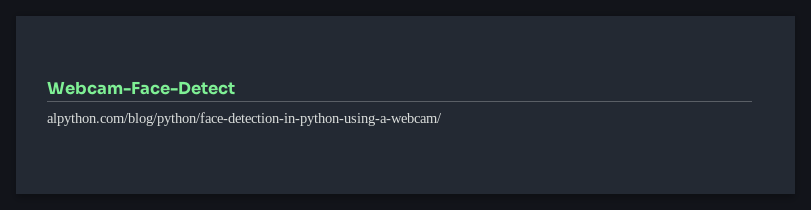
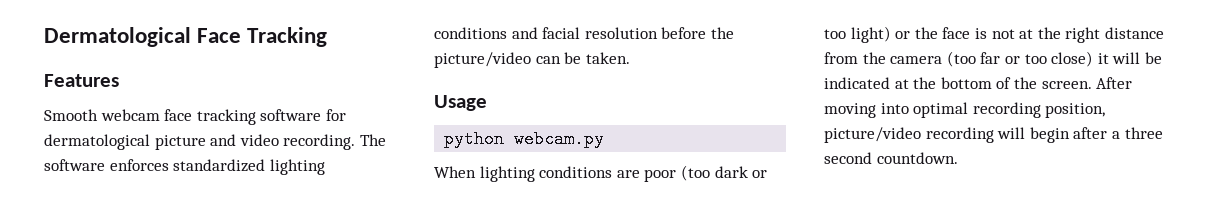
[47,81,235,95] [47,112,442,126] Webcam-Face-Detect // alpython.com/blog/python/face-detection-in-python-using-a-webcam/ -> [44,27,328,47] [44,74,119,87] [44,109,346,125] [44,134,386,150] [44,159,325,175] [434,27,734,39] [434,52,630,68] [434,95,487,111] [444,130,605,148] [434,165,768,182] [824,26,1164,43] [824,51,1162,67] [824,77,1133,89] [824,102,1106,118] [824,127,1163,143] [824,152,958,164] Dermatological Face Tracking // Features // Smooth webcam face tracking software for dermatological picture and video recording. The software enforces standardized lighting conditions and facial resolution before the picture/video can be taken. // Usage // python webcam.py // When lighting conditions are poor (too dark or too light) or the face is not at the right distance from the camera (too far or too close) it will be indicated at the bottom of the screen. After moving into optimal recording position, picture/video recording will begin after a three second countdown.

